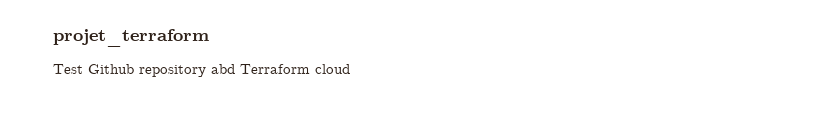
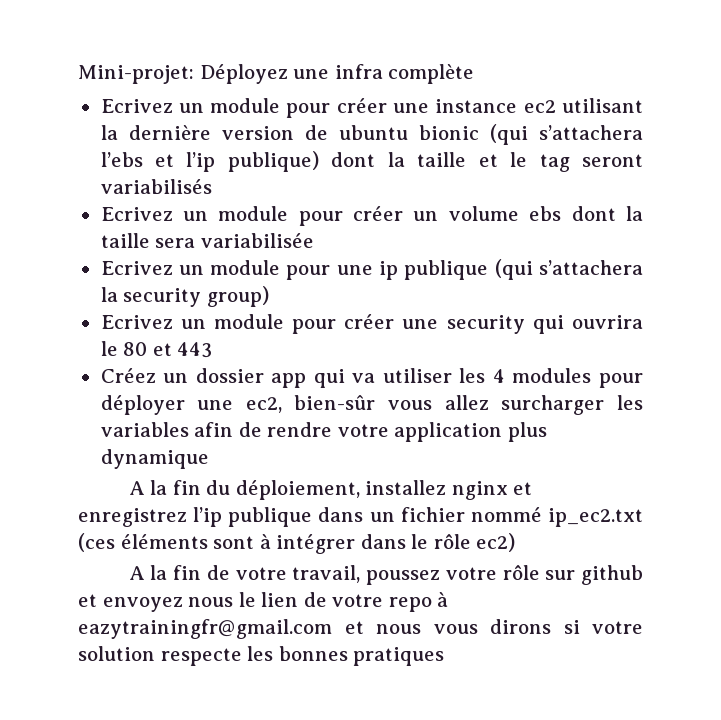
[53,29,209,47] [53,64,350,77] projet_terraform // Test Github repository abd Terraform cloud -> [78,64,475,84] [100,98,644,118] [100,124,644,145] [100,151,643,172] [100,179,212,194] [100,206,643,226] [100,233,314,248] [100,259,644,280] [100,286,269,307] [100,314,644,334] [100,341,213,358] [100,368,644,388] [100,395,644,415] [100,422,547,442] [100,449,209,469] [128,480,533,500] [78,507,644,527] [78,533,516,554] [128,565,643,585] [78,592,449,612] [78,619,643,639] [78,646,445,666] Mini-projet: Déployez une infra complète // Ecrivez un module pour créer une instance ec2 utilisant la dernière version de ubuntu bionic (qui s’attachera l’ebs et l’ip publique) dont la taille et le tag seront variabilisés // Ecrivez un module pour créer un volume ebs dont la taille sera variabilisée // Ecrivez un module pour une ip publique (qui s’attachera la security group) // Ecrivez un module pour créer une security qui ouvrira le 80 et 443 // Créez un dossier app qui va utiliser les 4 modules pour déployer une ec2, bien-sûr vous allez surcharger les variables afin de rendre votre application plus dynamique // A la fin du déploiement, installez nginx et enregistrez l’ip publique dans un fichier nommé ip_ec2.txt (ces éléments sont à intégrer dans le rôle ec2) // A la fin de votre travail, poussez votre rôle sur github et envoyez nous le lien de votre repo à eazytrainingfr@gmail.com et nous vous dirons si votre solution respecte les bonnes pratiques

